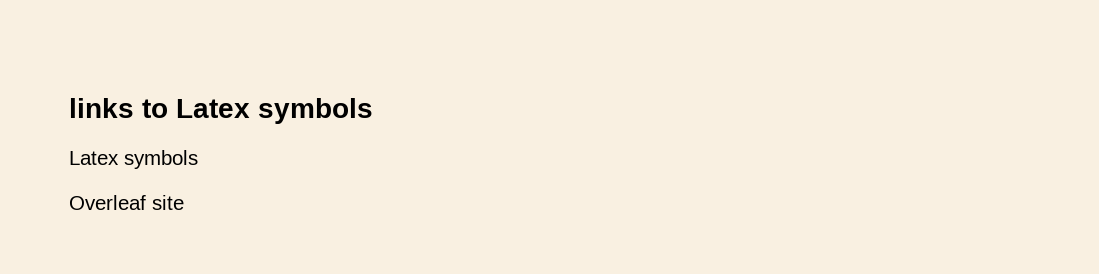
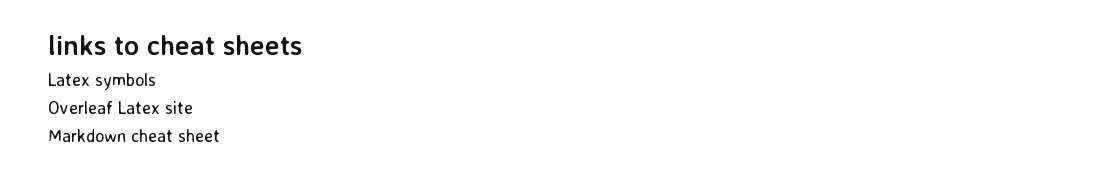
[176,98,373,124] Latex symbols -> [147,35,302,55] cheat sheets
(146, 202) none -> [118,101,160,114] Latex
(184, 202) none -> [48,129,220,142] // Markdown cheat sheet

